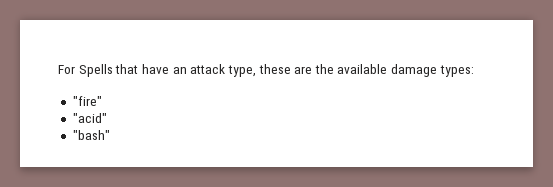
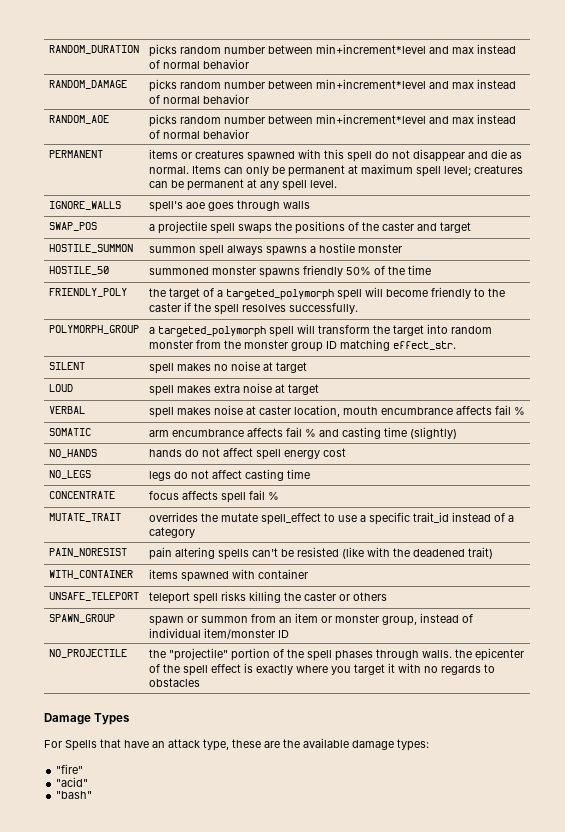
(58, 69) none -> [48,45,139,54] [148,44,516,57] [148,59,249,69] [48,80,127,89] [148,79,516,92] [148,94,249,104] [48,115,109,124] [148,114,516,127] [148,129,249,139] [48,150,103,158] [148,149,522,162] [148,164,523,177] [148,179,337,191] [48,201,121,210] [148,200,310,212] [48,222,97,231] [148,221,471,234] [48,244,133,253] [148,243,402,256] [48,266,109,275] [148,265,431,278] [48,288,127,297] [148,287,505,300] [148,302,358,315] [48,325,139,334] [148,324,492,337] [148,339,456,352] [48,362,85,370] [148,361,307,374] [48,384,73,392] [148,383,319,396] [48,406,85,414] [148,405,525,418] [48,428,91,436] [148,427,457,439] [48,449,97,458] [148,448,346,460] [48,470,91,479] [148,469,310,481] [48,491,115,499] [148,490,279,503] [48,513,121,522] [148,512,514,525] [148,527,195,538] [48,548,127,557] [148,547,493,560] [48,570,133,579] [148,569,308,582] [48,592,139,601] [148,591,387,604] [48,614,115,623] [148,613,473,626] [148,628,289,639] [48,649,127,658] [148,648,524,661] [148,663,495,676] [148,678,200,687] [44,713,131,725] RANDOM_DURATION | picks random number between min+increment*level and max instead of normal behavior // RANDOM_DAMAGE | picks random number between min+increment*level and max instead of normal behavior // RANDOM_AOE | picks random number between min+increment*level and max instead of normal behavior // PERMANENT | items or creatures spawned with this spell do not disappear and die as normal. Items can only be permanent at maximum spell level; creatures can be permanent at any spell level. // IGNORE_WALLS | spell's aoe goes through walls // SWAP_POS | a projectile spell swaps the positions of the caster and target // HOSTILE_SUMMON | summon spell always spawns a hostile monster // HOSTILE_50 | summoned monster spawns friendly 50% of the time // FRIENDLY_POLY | the target of a targeted_polymorph spell will become friendly to the caster if the spell resolves successfully. // POLYMORPH_GROUP | a targeted_polymorph spell will transform the target into random monster from the monster group ID matching effect_str. // SILENT | spell makes no noise at target // LOUD | spell makes extra noise at target // VERBAL | spell makes noise at caster location, mouth encumbrance affects fail % // SOMATIC | arm encumbrance affects fail % and casting time (slightly) // NO_HANDS | hands do not affect spell energy cost // NO_LEGS | legs do not affect casting time // CONCENTRATE | focus affects spell fail % // MUTATE_TRAIT | overrides the mutate spell_effect to use a specific trait_id instead of a category // PAIN_NORESIST | pain altering spells can't be resisted (like with the deadened trait) // WITH_CONTAINER | items spawned with container // UNSAFE_TELEPORT | teleport spell risks killing the caster or others // SPAWN_GROUP | spawn or summon from an item or monster group, instead of individual item/monster ID // NO_PROJECTILE | the "projectile" portion of the spell phases through walls. the epicenter of the spell effect is exactly where you target it with no regards to obstacles // Damage Types //

